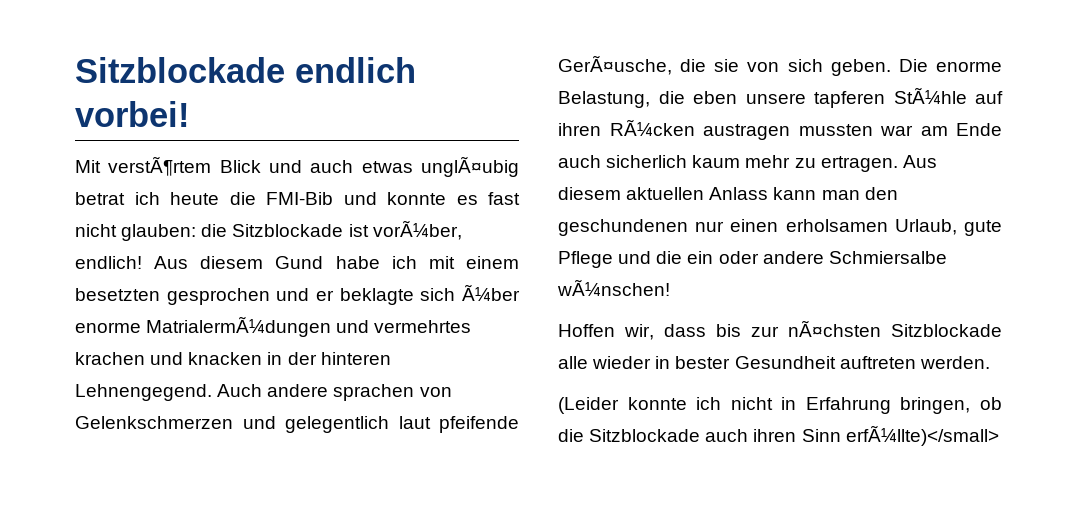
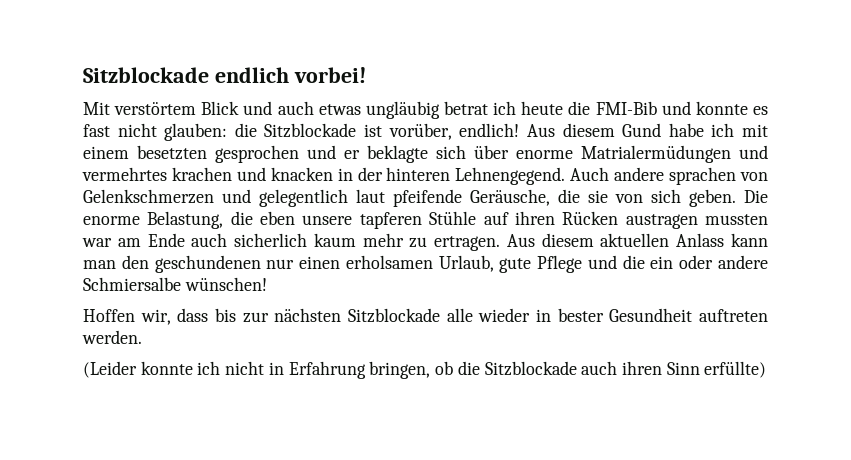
[108,156,212,176] verstÃ¶rtem -> [114,102,197,115] verstörtem
[421,156,519,177] unglÃ¤ubig -> [365,101,440,119] ungläubig
[372,220,462,240] vorÃ¼ber, -> [388,123,452,140] vorüber,
[462,284,521,301] [75,316,332,337] Ã¼ber enorme MatrialermÃ¼dungen -> [474,145,731,163] über enorme Matrialermüdungen
[558,55,672,75] GerÃ¤usche, -> [470,189,550,206] Geräusche,
[893,87,967,104] StÃ¼hle -> [429,211,477,225] Stühle
[609,119,695,136] RÃ¼cken -> [562,211,619,225] Rücken
[557,279,670,296] wÃ¼nschen! -> [184,277,267,291] wünschen!
[788,320,881,337] nÃ¤chsten -> [274,308,342,322] nächsten
[845,425,999,446] erfÃ¼llte)</small> -> [704,361,767,378] erfüllte)

